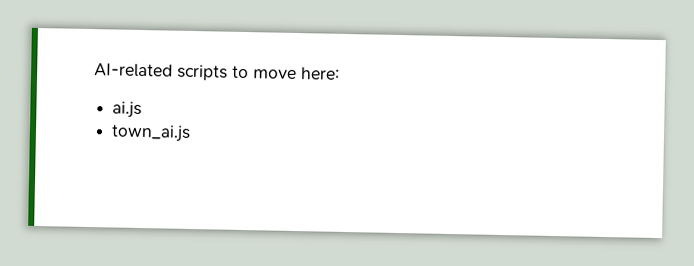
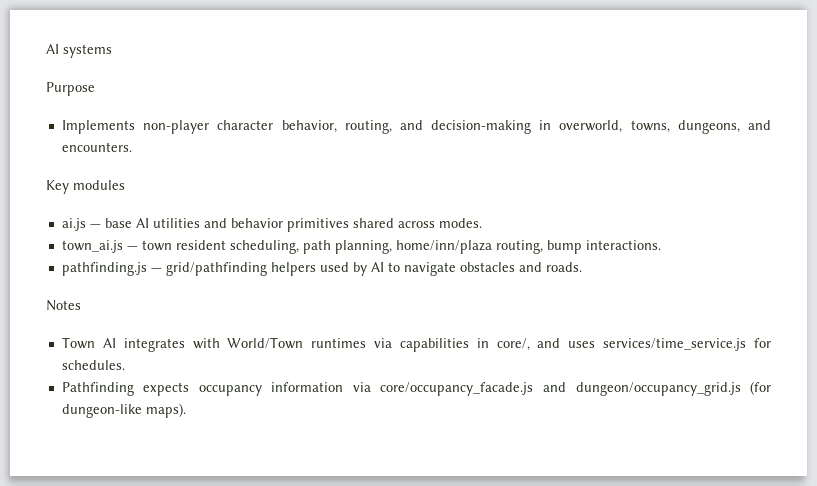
[94,63,340,81] [112,101,143,119] [111,124,192,142] AI-related scripts to move here: // ai.js // town_ai.js -> [46,44,112,58] [46,82,95,96] [61,120,771,134] [61,142,132,152] [46,180,125,194] [61,218,482,232] [61,240,661,254] [61,262,582,276] [46,300,81,311] [61,337,772,352] [61,360,125,370] [61,381,772,396] [61,403,186,418] AI systems // Purpose // Implements non-player character behavior, routing, and decision-making in overworld, towns, dungeons, and encounters. // Key modules // ai.js — base AI utilities and behavior primitives shared across modes. // town_ai.js — town resident scheduling, path planning, home/inn/plaza routing, bump interactions. // pathfinding.js — grid/pathfinding helpers used by AI to navigate obstacles and roads. // Notes // Town AI integrates with World/Town runtimes via capabilities in core/, and uses services/time_service.js for schedules. // Pathfinding expects occupancy information via core/occupancy_facade.js and dungeon/occupancy_grid.js (for dungeon-like maps).

